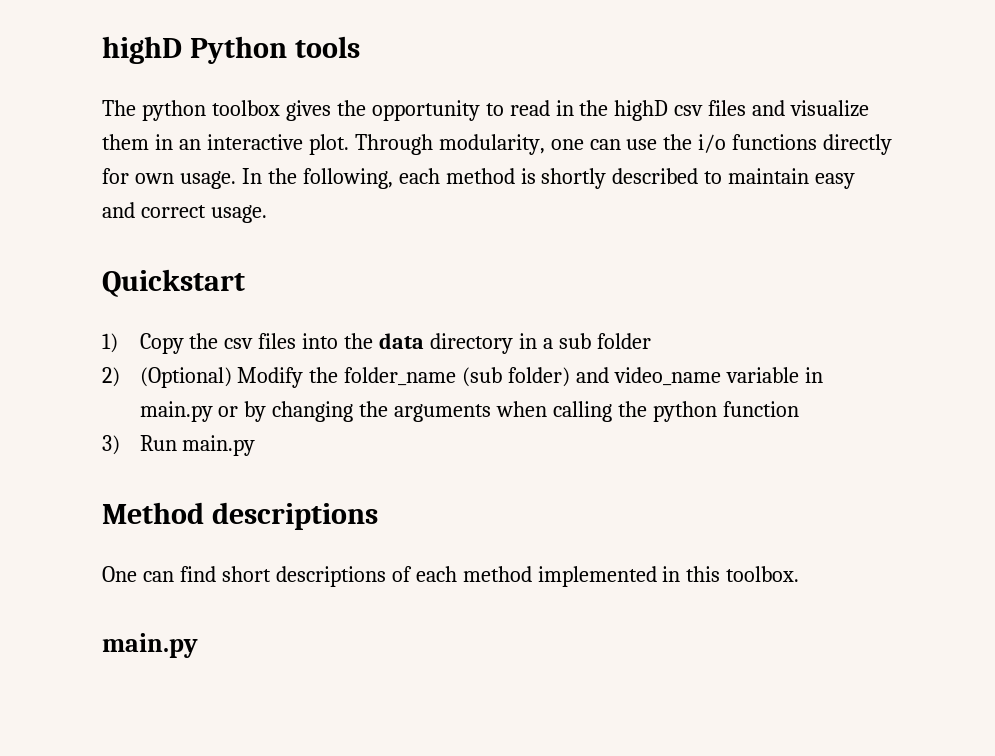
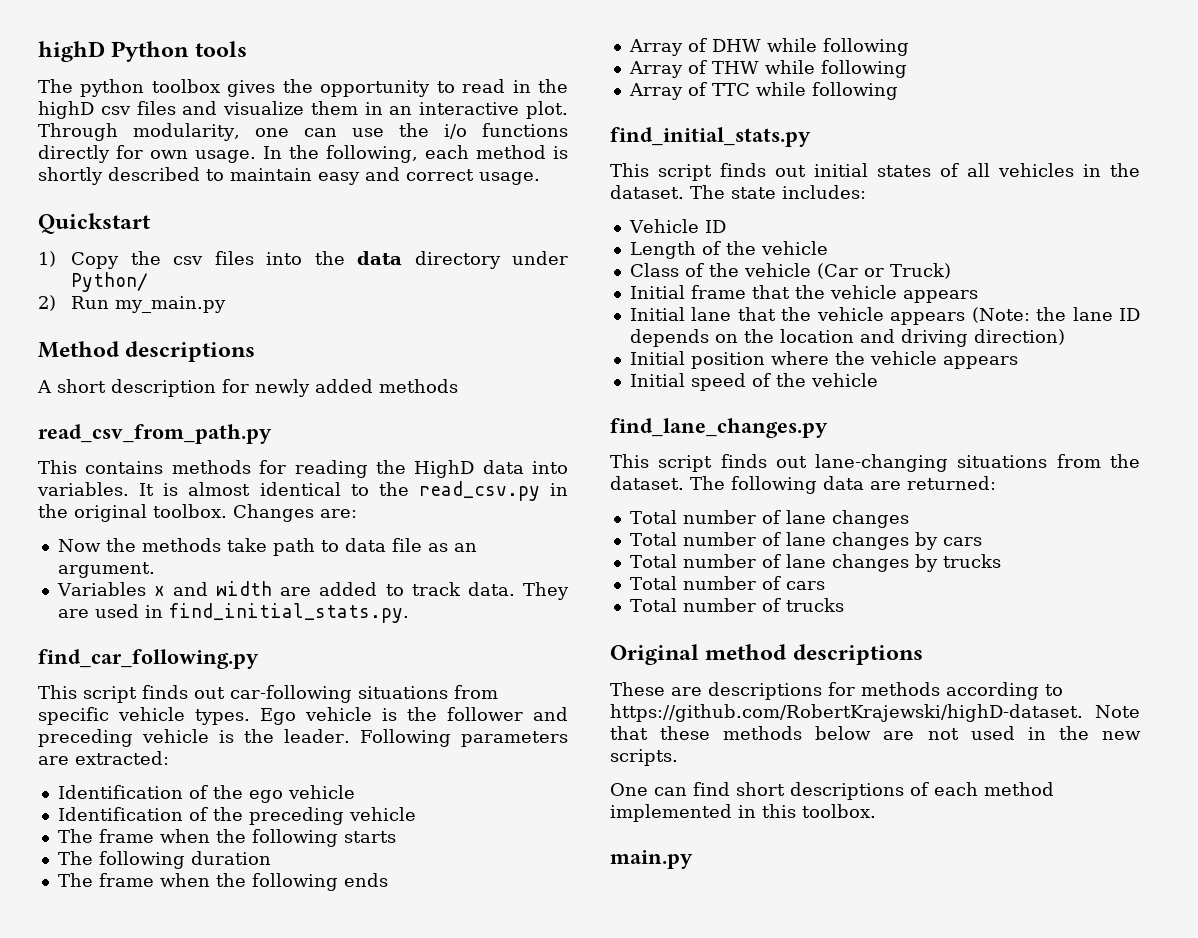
[519,333,651,349] [102,367,823,388] [139,401,799,422] [102,435,256,456] [102,502,378,530] in a sub folder // 2) (Optional) Modify the folder_name (sub folder) and video_name variable in main.py or by changing the arguments when calling the python function // 3) Run main.py // Method descriptions -> [512,251,568,265] [71,272,149,292] [38,295,227,313] [38,341,256,362] [37,379,458,397] [38,424,272,444] [38,460,568,478] [37,481,568,501] [38,504,357,522] [57,538,477,556] [57,562,155,578] [56,581,570,600] [57,603,409,623] [38,649,259,669] [38,685,498,703] [38,707,568,725] [38,729,568,747] [38,751,169,765] [57,785,355,803] [57,807,416,825] [57,829,396,847] [57,851,271,869] [57,873,388,891] [628,38,909,56] [628,60,907,78] [628,82,898,100] [610,127,811,147] [610,163,1140,181] [610,185,866,199] [628,219,726,233] [629,241,828,259] [629,263,951,279] [629,285,978,303] [629,307,1140,325] [629,329,1065,347] [629,351,1018,369] [629,373,878,391] [610,418,828,438] [610,454,1140,472] [610,476,996,494] [629,510,909,528] [629,532,982,550] [629,554,1001,572] [629,576,825,590] [629,598,844,612] [610,644,923,665] [610,682,1063,700] [610,704,1140,722] [610,726,1141,740] [610,749,678,766] under Python/ // 2) Run my_main.py // Method descriptions // A short description for newly added methods // read_csv_from_path.py // This contains methods for reading the HighD data into variables. It is almost identical to the read_csv.py in the original toolbox. Changes are: // Now the methods take path to data file as an argument. // Variables x and width are added to track data. They are used in find_initial_stats.py. // find_car_following.py // This script finds out car-following situations from specific vehicle types. Ego vehicle is the follower and preceding vehicle is the leader. Following parameters are extracted: // Identification of the ego vehicle // Identification of the preceding vehicle // The frame when the following starts // The following duration // The frame when the following ends // Array of DHW while following // Array of THW while following // Array of TTC while following // find_initial_stats.py // This script finds out initial states of all vehicles in the dataset. The state includes: // Vehicle ID // Length of the vehicle // Class of the vehicle (Car or Truck) // Initial frame that the vehicle appears // Initial lane that the vehicle appears (Note: the lane ID depends on the location and driving direction) // Initial position where the vehicle appears // Initial speed of the vehicle // find_lane_changes.py // This script finds out lane-changing situations from the dataset. The following data are returned: // Total number of lane changes // Total number of lane changes by cars // Total number of lane changes by trucks // Total number of cars // Total number of trucks // Original method descriptions // These are descriptions for methods according to https://github.com/RobertKrajewski/highD-dataset. Note that these methods below are not used in the new scripts.

